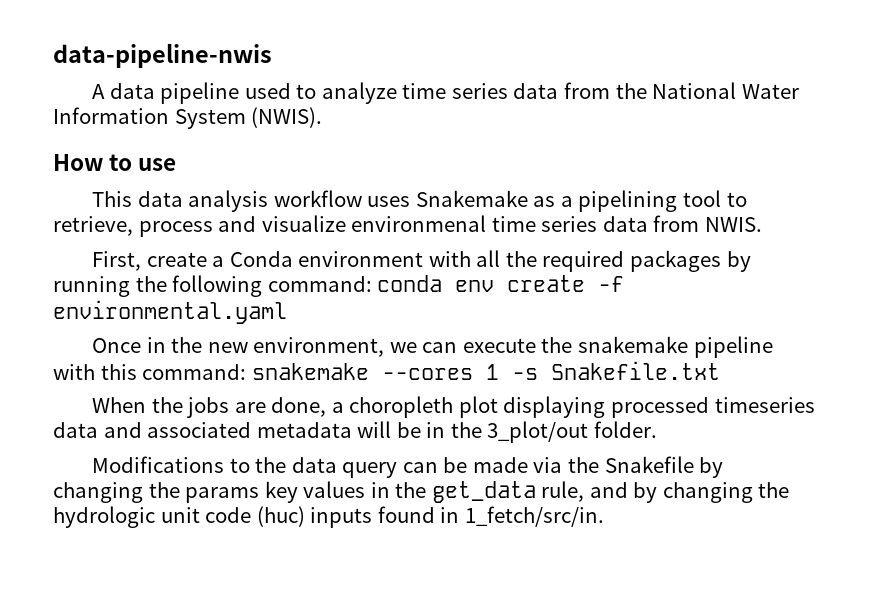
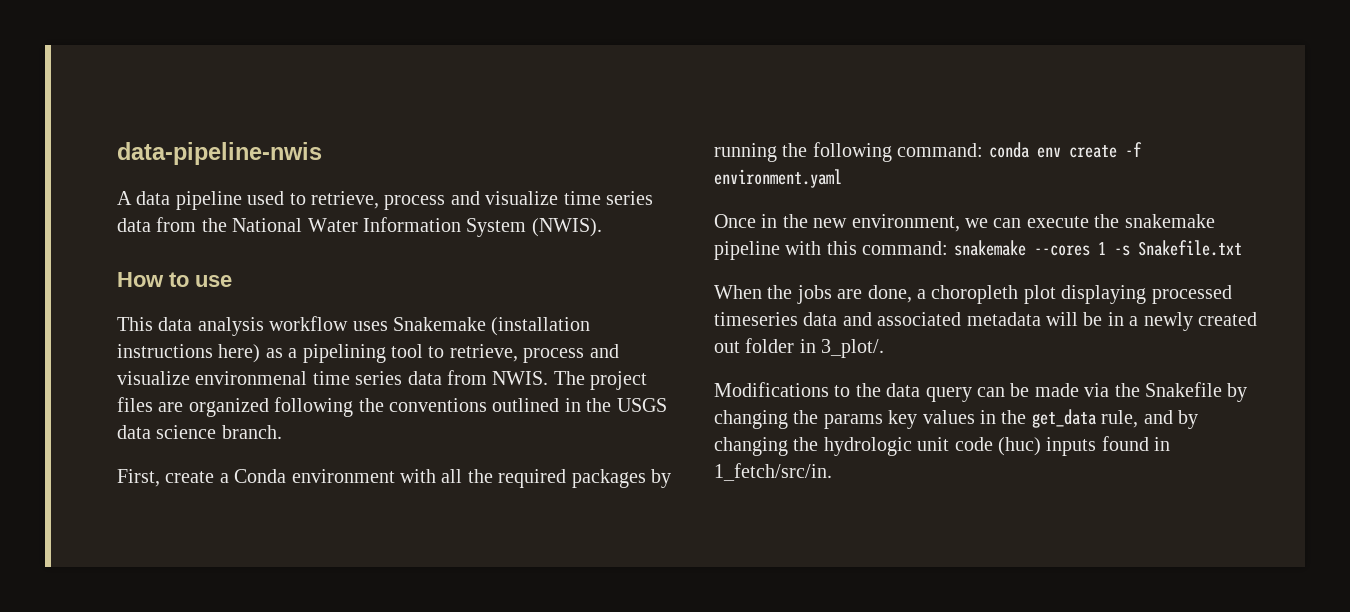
[321,82,397,104] analyze -> [311,191,559,210] retrieve, process and visualize
(528, 198) none -> [491,317,591,336] [117,344,261,363] (installation instructions here)
(762, 224) none -> [553,371,648,390] [117,397,667,417] [117,425,282,439] The project files are organized following the conventions outlined in the USGS data science branch.
[53,300,287,324] environmental.yaml -> [714,169,842,188] environment.yaml
[450,421,657,443] the 3_plot/out folder. -> [1129,312,1257,331] [714,338,885,358] a newly created out folder in 3_plot/.

